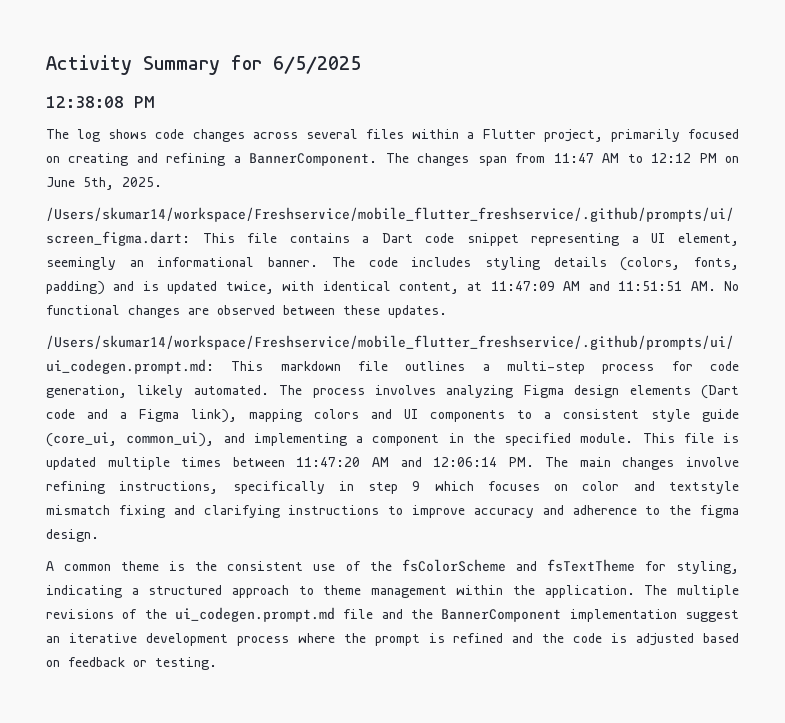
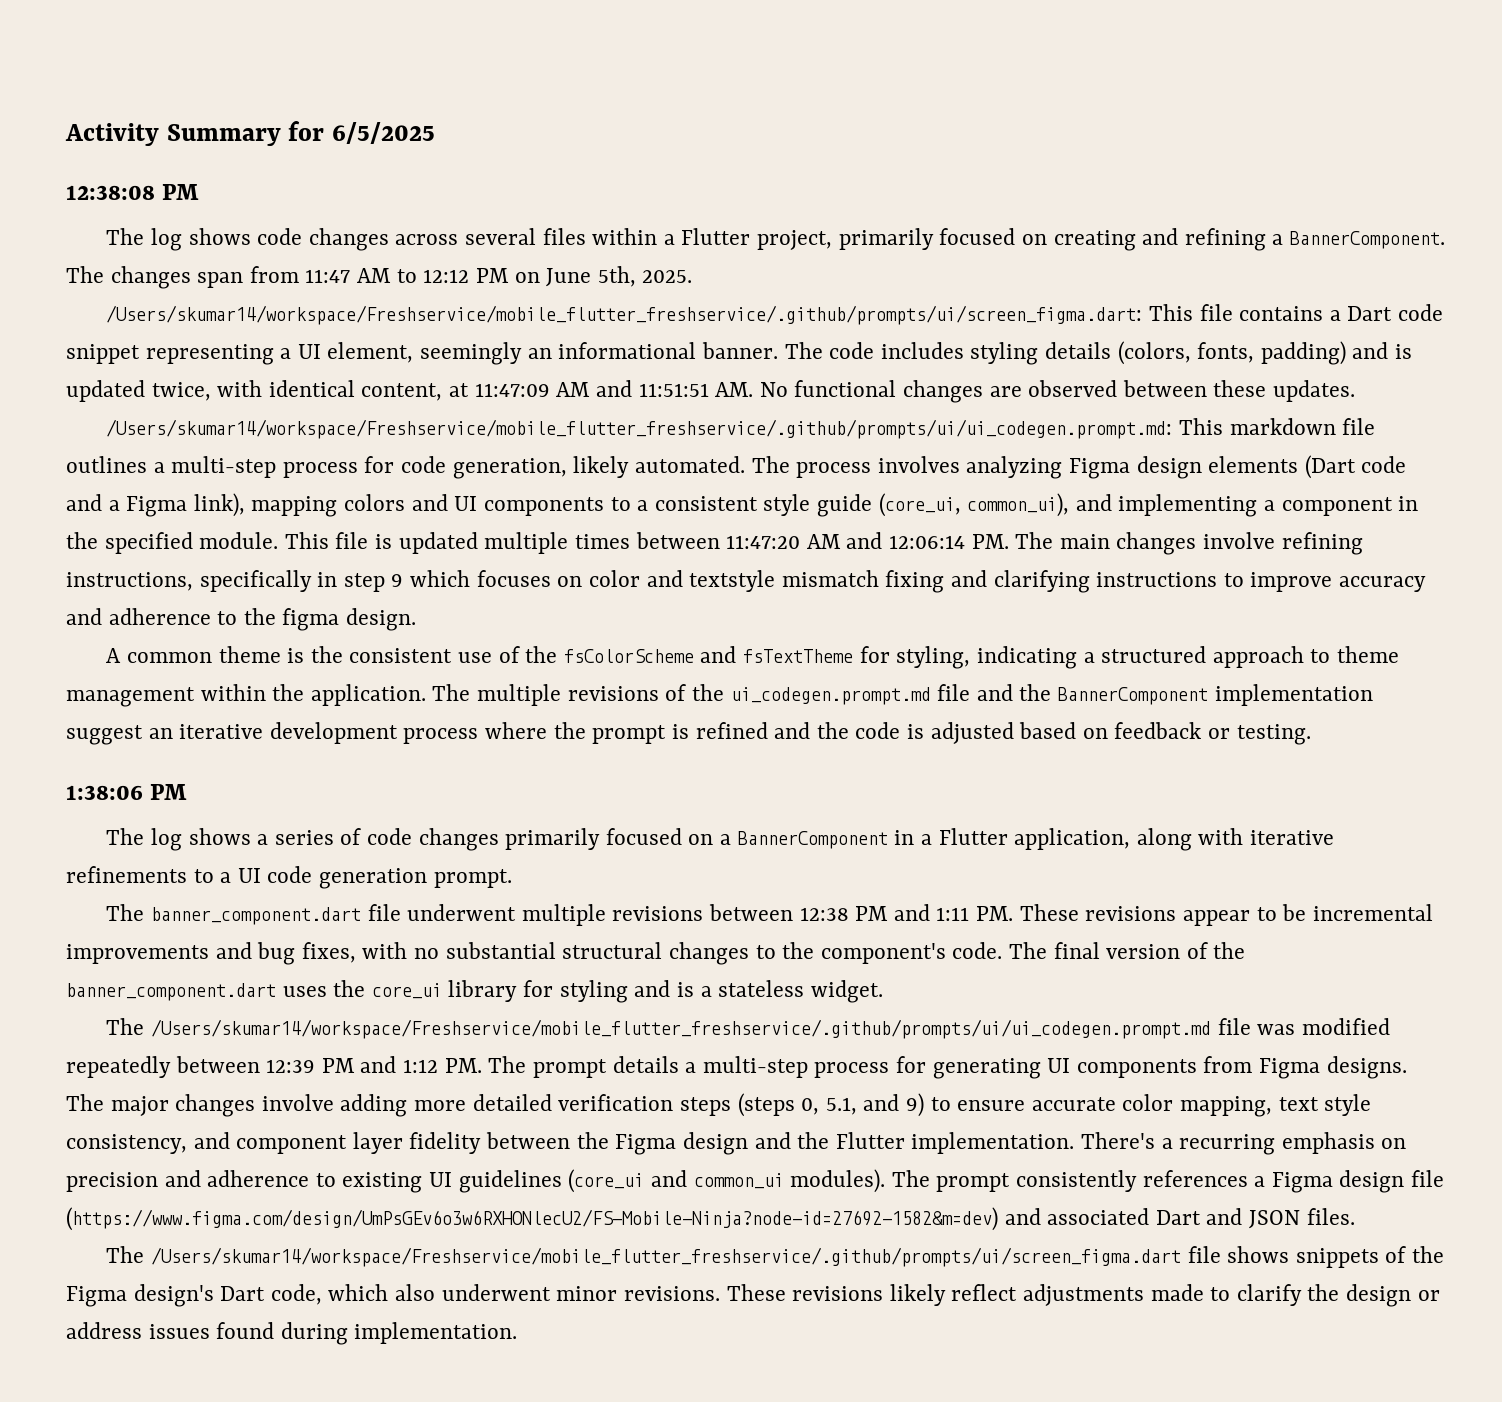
(217, 663) none -> [66,784,188,800] [106,828,1334,851] [66,866,512,889] [106,904,1433,926] [66,942,1246,965] [66,980,883,1003] [106,1018,1390,1039] [66,1056,1407,1079] [66,1093,1372,1117] [66,1132,1407,1155] [66,1169,1445,1193] [66,1207,1355,1231] [106,1246,1444,1268] [66,1284,1440,1307] [66,1322,518,1345] // 1:38:06 PM // The log shows a series of code changes primarily focused on a BannerComponent in a Flutter application, along with iterative refinements to a UI code generation prompt. // The banner_component.dart file underwent multiple revisions between 12:38 PM and 1:11 PM. These revisions appear to be incremental improvements and bug fixes, with no substantial structural changes to the component's code. The final version of the banner_component.dart uses the core_ui library for styling and is a stateless widget. // The /Users/skumar14/workspace/Freshservice/mobile_flutter_freshservice/.github/prompts/ui/ui_codegen.prompt.md file was modified repeatedly between 12:39 PM and 1:12 PM. The prompt details a multi-step process for generating UI components from Figma designs. The major changes involve adding more detailed verification steps (steps 0, 5.1, and 9) to ensure accurate color mapping, text style consistency, and component layer fidelity between the Figma design and the Flutter implementation. There's a recurring emphasis on precision and adherence to existing UI guidelines (core_ui and common_ui modules). The prompt consistently references a Figma design file (https://www.figma.com/design/UmPsGEv6o3w6RXHONlecU2/FS-Mobile-Ninja?node-id=27692-1582&m=dev) and associated Dart and JSON files. // The /Users/skumar14/workspace/Freshservice/mobile_flutter_freshservice/.github/prompts/ui/screen_figma.dart file shows snippets of the Figma design's Dart code, which also underwent minor revisions. These revisions likely reflect adjustments made to clarify the design or address issues found during implementation.

